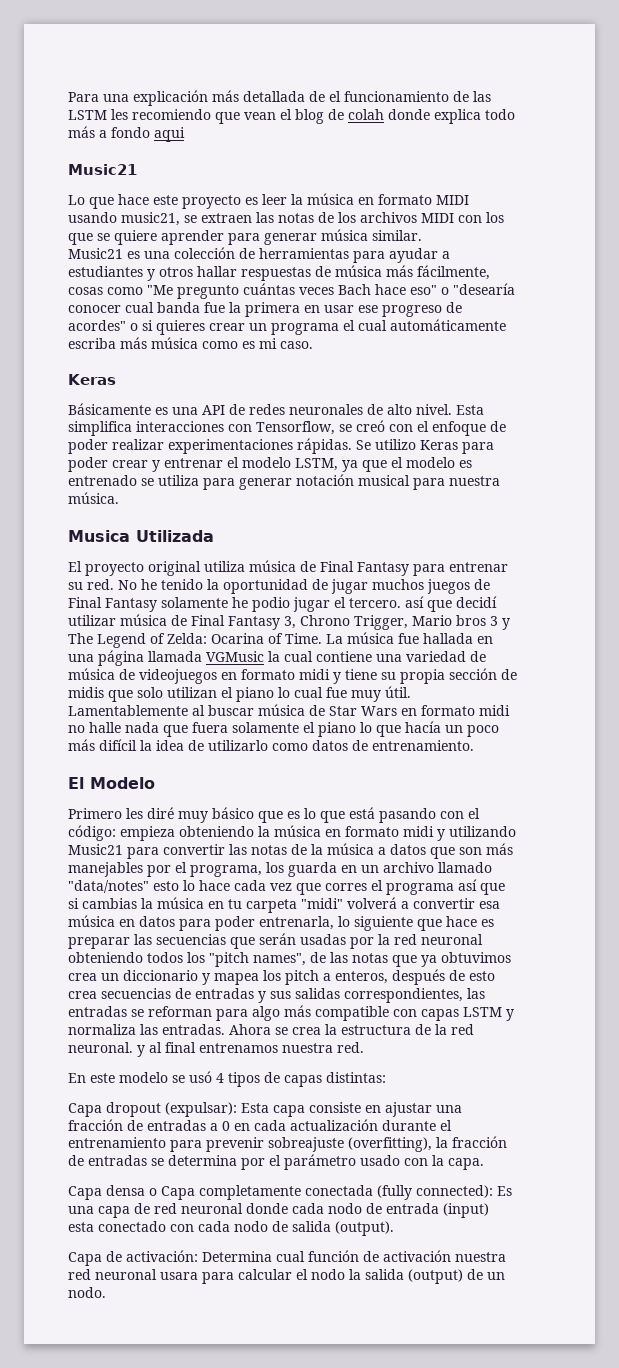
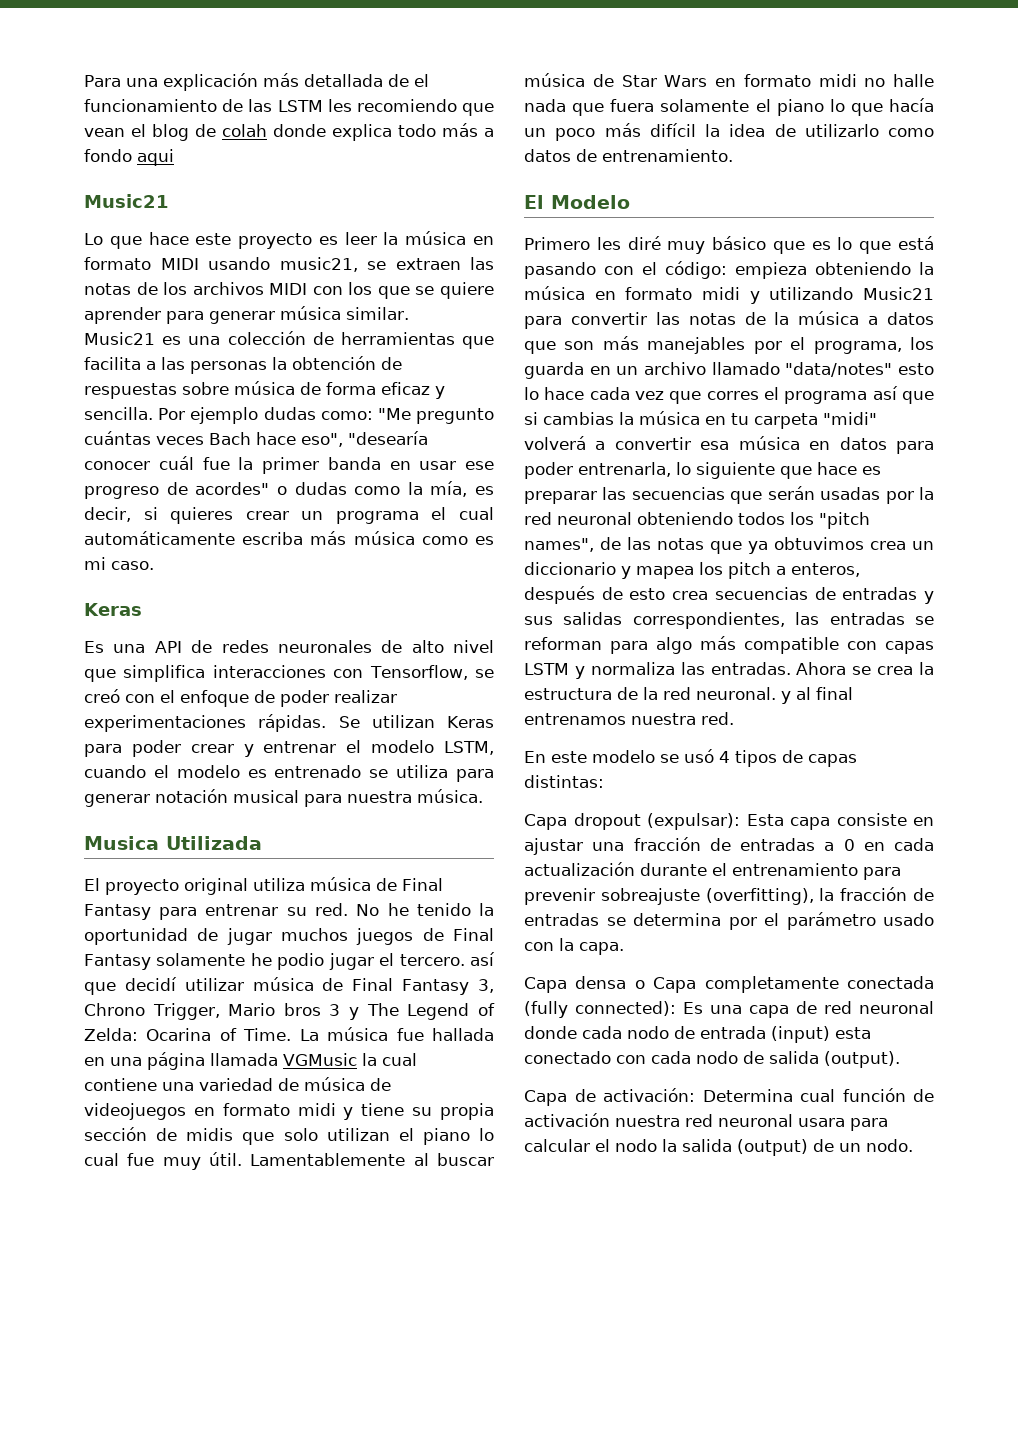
[353,248,450,263] [68,265,490,281] [68,287,143,295] para ayudar a estudiantes y otros hallar respuestas de música más fácilmente, cosas como -> [462,336,494,349] [84,356,402,374] [84,381,445,399] [84,407,373,424] que facilita a las personas la obtención de respuestas sobre música de forma eficaz y sencilla. Por ejemplo dudas como:
[410,283,515,295] [68,302,300,317] eso" o "desearía conocer cual banda fue la primera -> [301,431,428,447] [84,456,381,474] eso", "desearía conocer cuál fue la primer banda
(138, 327) none -> [294,481,494,497] [84,507,131,522] dudas como la mía, es decir,
[68,403,168,415] Básicamente es -> [84,641,104,653] Es
[416,404,484,415] nivel. Esta -> [453,640,494,653] [84,669,116,682] nivel que
[375,439,416,450] utilizo -> [371,715,435,728] utilizan
[342,460,387,472] ya que -> [84,765,146,778] cuando

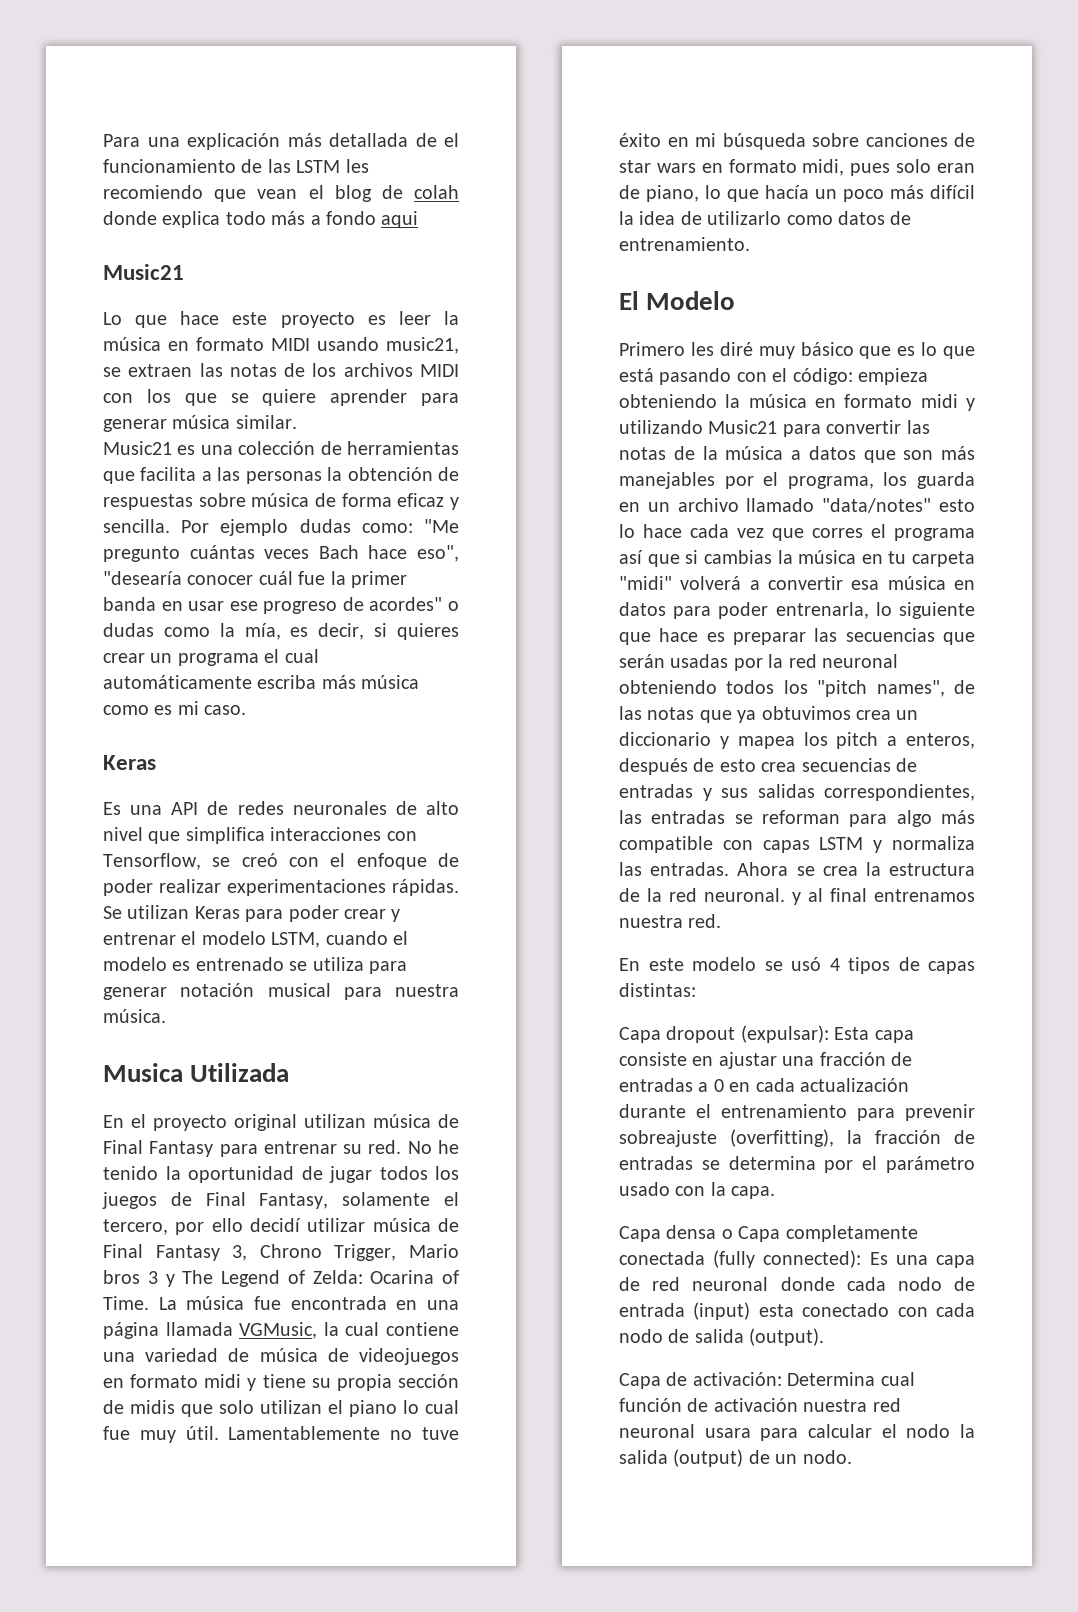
[84,878,100,891] El -> [103,1114,146,1128] En el
[253,878,305,891] utiliza -> [304,1114,366,1128] utilizan
[281,928,349,941] muchos -> [379,1166,459,1180] todos los
[84,952,495,970] [84,982,116,995] Fantasy solamente he podio jugar el tercero. así que -> [259,1192,460,1209] [103,1218,243,1235] Fantasy, solamente el tercero, por ello
[432,1028,494,1041] hallada -> [290,1296,387,1310] encontrada
[283,1053,357,1066] VGMusic -> [239,1322,318,1339] VGMusic,
[413,1153,494,1166] [524,73,934,87] [524,99,824,116] al buscar música de Star Wars en formato midi no halle nada que fuera solamente el piano -> [390,1427,459,1440] [619,133,975,150] [619,159,975,176] [619,185,699,202] no tuve éxito en mi búsqueda sobre canciones de star wars en formato midi, pues solo eran de piano,

